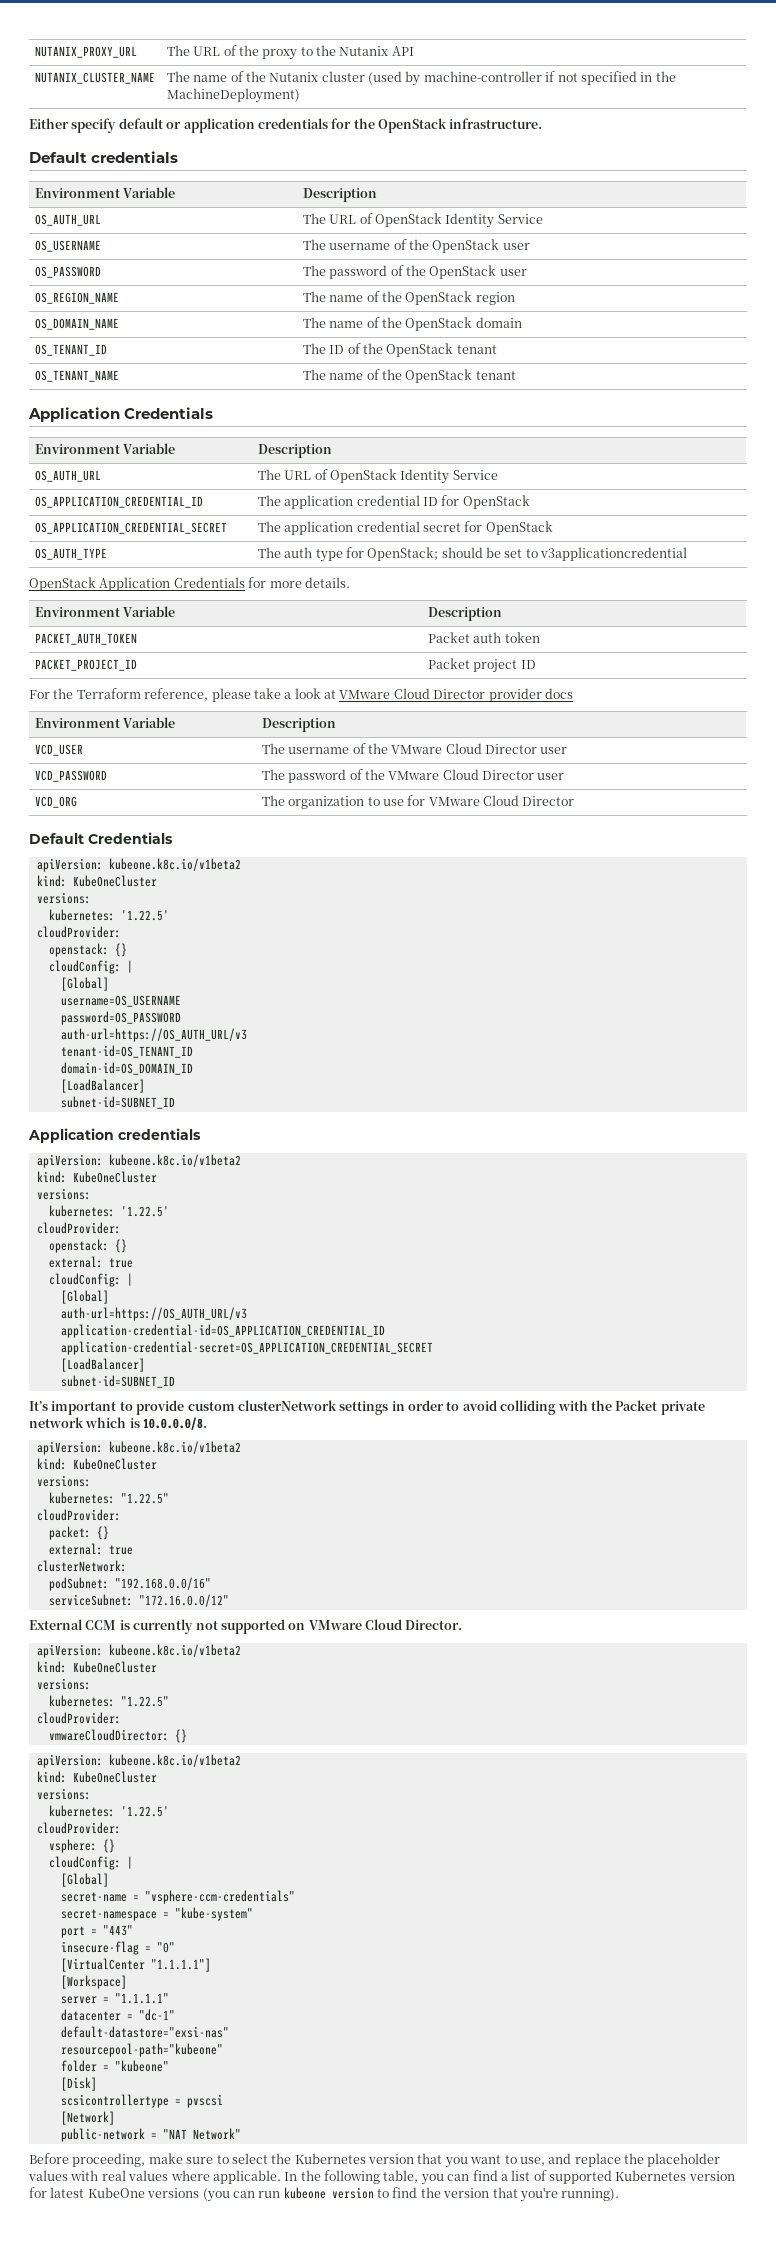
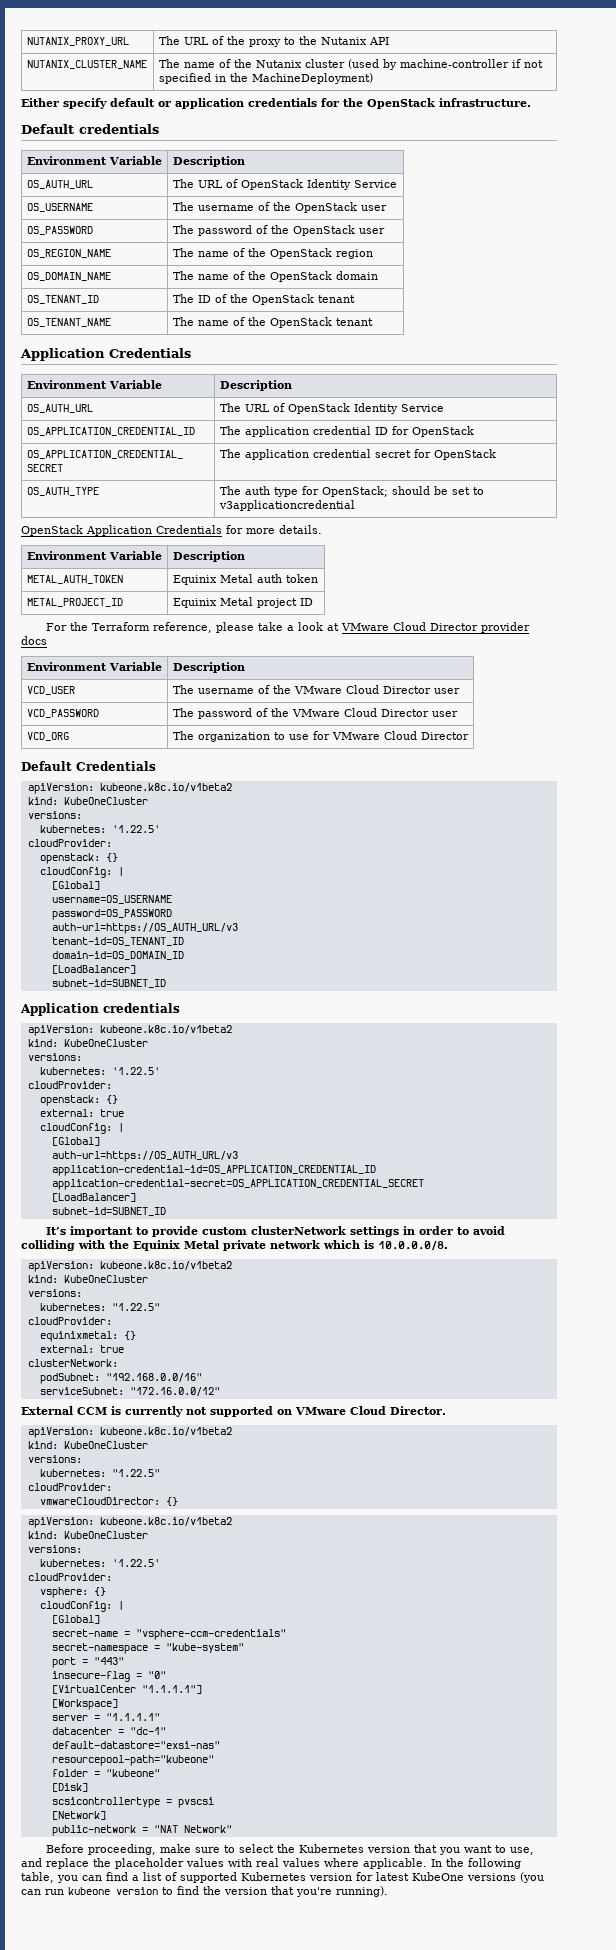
[34,633,137,645] [427,632,470,643] PACKET_AUTH_TOKEN | Packet -> [26,575,123,584] [172,574,253,585] METAL_AUTH_TOKEN | Equinix Metal
[34,659,137,671] [427,658,470,669] PACKET_PROJECT_ID | Packet -> [26,598,123,607] [172,597,253,608] METAL_PROJECT_ID | Equinix Metal
[615,1400,658,1411] Packet -> [133,1240,219,1251] Equinix Metal
[48,1526,91,1540] packet: -> [39,1331,118,1342] equinixmetal:

